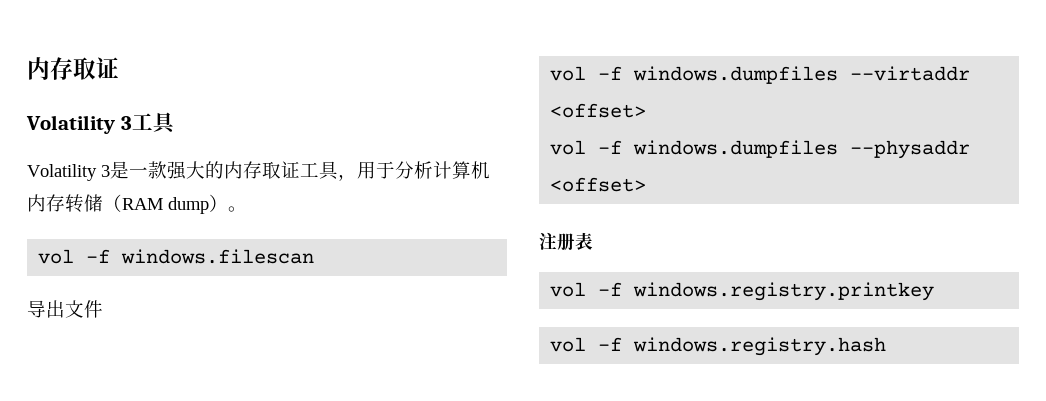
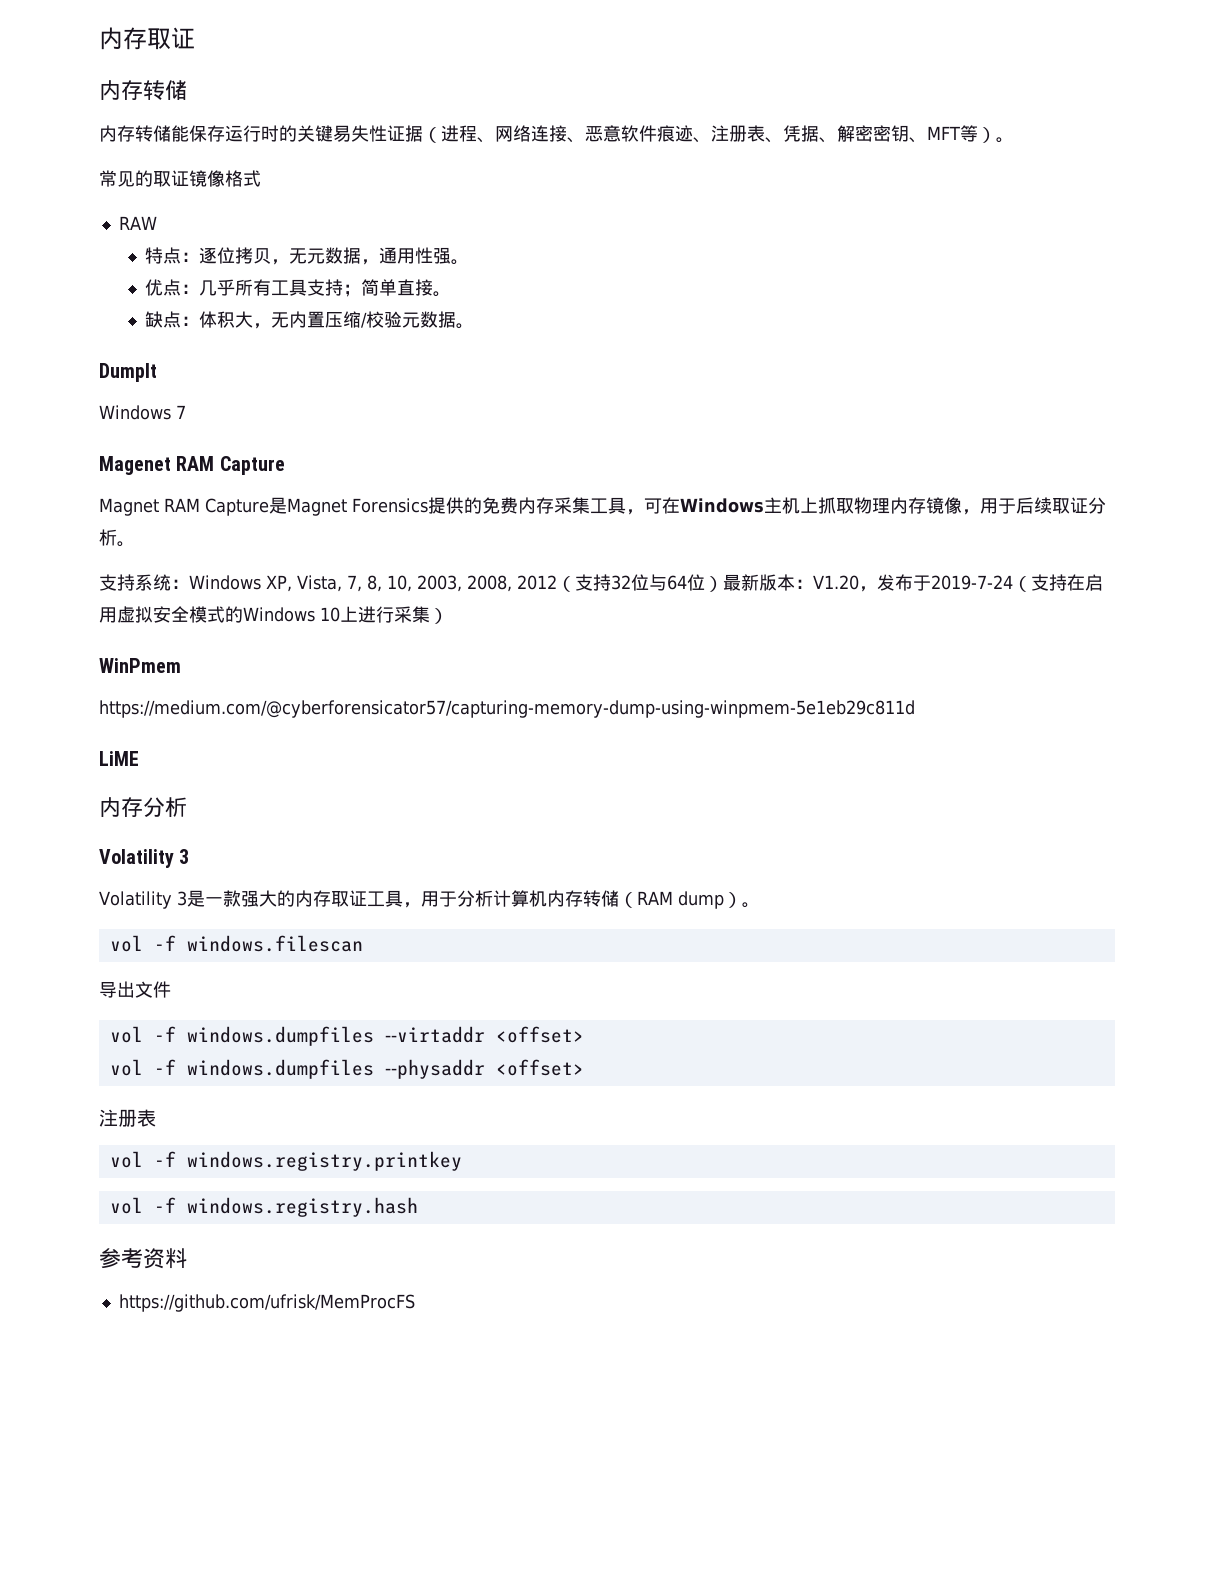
[27,57,119,80] [26,112,176,134] 内存取证 // Volatility 3工具 -> [99,27,195,50] [99,80,187,100] [99,125,1014,143] [99,170,261,187] [118,216,157,230] [145,247,470,265] [145,279,452,297] [145,311,475,329] [99,363,157,382] [99,405,186,420] [99,456,285,475] [99,497,1106,516] [99,529,135,547] [99,574,1103,592] [99,606,448,624] [99,658,181,673] [99,700,915,718] [99,751,139,766] [99,797,187,817] [99,849,190,868] 内存取证 // 内存转储 // 内存转储能保存运行时的关键易失性证据（进程、网络连接、恶意软件痕迹、注册表、凭据、解密密钥、MFT等）。 // 常见的取证镜像格式 // RAW // 特点：逐位拷贝，无元数据，通用性强。 // 优点：几乎所有工具支持；简单直接。 // 缺点：体积大，无内置压缩/校验元数据。 // DumpIt // Windows 7 // Magenet RAM Capture // Magnet RAM Capture是Magnet Forensics提供的免费内存采集工具，可在Windows主机上抓取物理内存镜像，用于后续取证分析。 // 支持系统：Windows XP, Vista, 7, 8, 10, 2003, 2008, 2012（支持32位与64位）最新版本：V1.20，发布于2019-7-24（支持在启用虚拟安全模式的Windows 10上进行采集） // WinPmem // https://medium.com/@cyberforensicator57/capturing-memory-dump-using-winpmem-5e1eb29c811d // LiME // 内存分析 // Volatility 3
(887, 346) none -> [99,1248,187,1269] [118,1294,415,1312] // 参考资料 // https://github.com/ufrisk/MemProcFS

